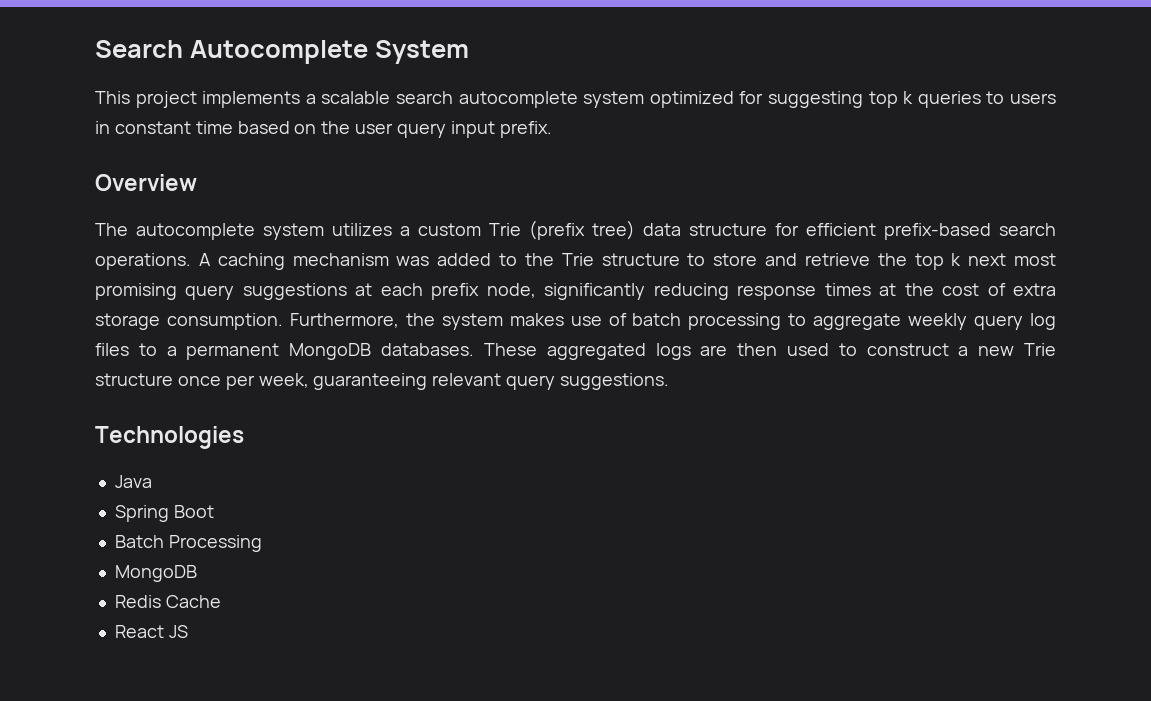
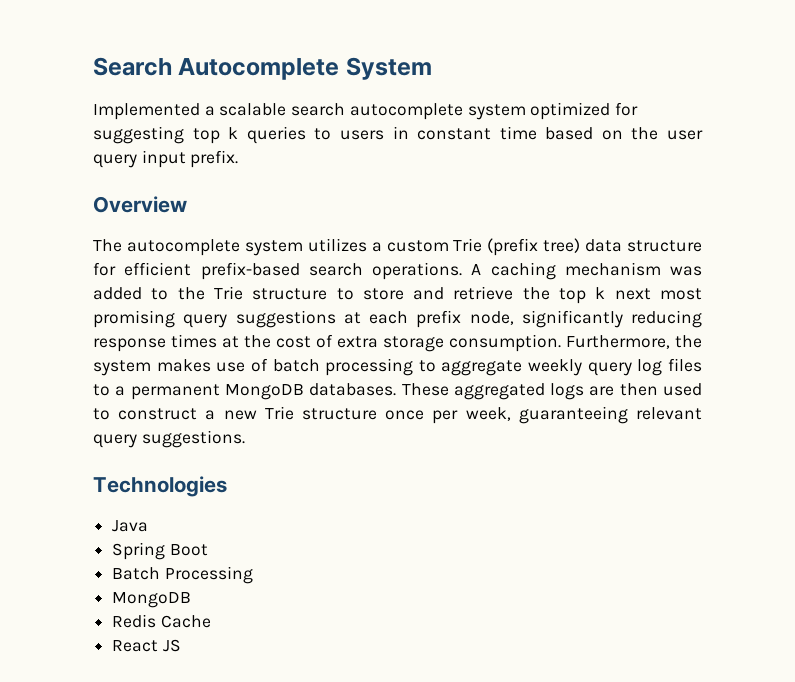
[95,91,301,108] This project implements -> [93,103,200,120] Implemented

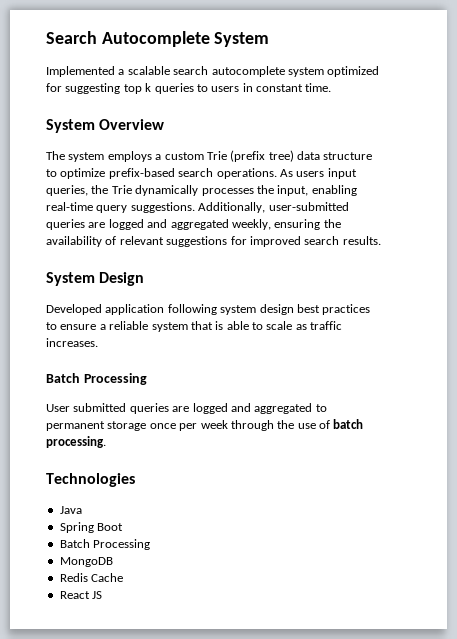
[499,126,703,140] [93,150,239,168] time based on the user query input prefix. // -> [305,83,332,92] [46,119,95,133] time. // System
[126,238,367,256] autocomplete system utilizes -> [68,151,152,162] system employs
[93,262,192,276] for efficient -> [46,168,106,179] to optimize
[471,262,702,280] [93,286,702,304] [93,310,702,328] [93,334,702,352] [93,358,702,376] [93,383,702,400] [93,406,702,424] [93,430,245,448] A caching mechanism was added to the Trie structure to store and retrieve the top k next most promising query suggestions at each prefix node, significantly reducing response times at the cost of extra storage consumption. Furthermore, the system makes use of batch processing to aggregate weekly query log files to a permanent MongoDB databases. These aggregated logs are then used to construct a new Trie structure once per week, guaranteeing relevant query suggestions. -> [279,168,357,179] [46,185,357,196] [46,202,349,213] [46,219,341,230] [46,236,381,247] [46,272,145,286] [46,304,371,315] [46,321,343,332] [46,338,98,347] [46,373,147,385] [46,403,327,414] [46,419,364,431] [46,436,106,448] As users input queries, the Trie dynamically processes the input, enabling real-time query suggestions. Additionally, user-submitted queries are logged and aggregated weekly, ensuring the availability of relevant suggestions for improved search results. // System Design // Developed application following system design best practices to ensure a reliable system that is able to scale as traffic increases. // Batch Processing // User submitted queries are logged and aggregated to permanent storage once per week through the use of batch processing.

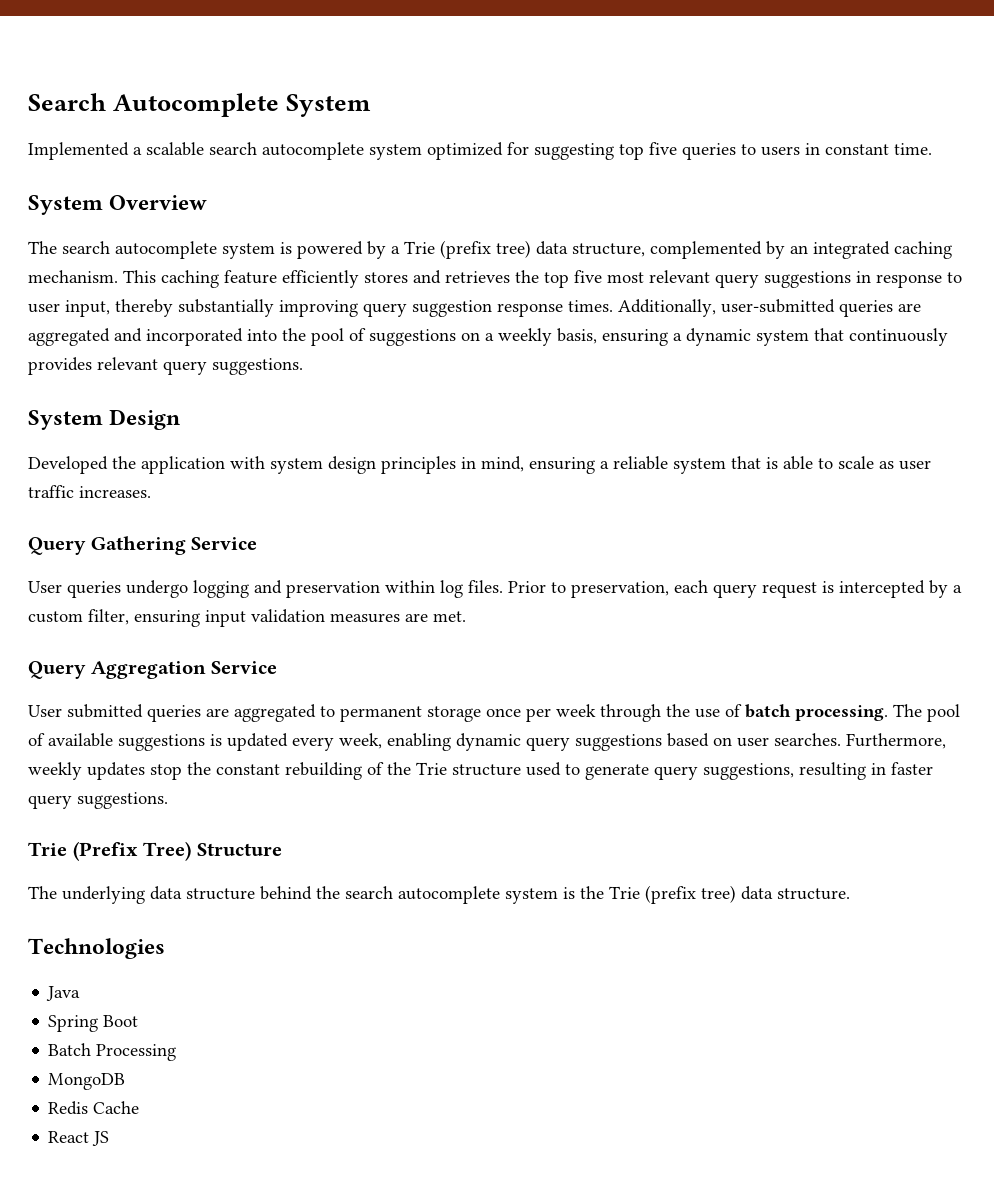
[145,83,152,92] k -> [649,142,677,155] five
[68,150,373,162] [46,168,357,179] [46,185,357,196] [46,202,349,213] [46,219,341,230] [46,236,381,247] [46,272,145,286] [46,304,371,315] [46,322,97,330] system employs a custom Trie (prefix tree) data structure to optimize prefix-based search operations. As users input queries, the Trie dynamically processes the input, enabling real-time query suggestions. Additionally, user-submitted queries are logged and aggregated weekly, ensuring the availability of relevant suggestions for improved search results. // System Design // Developed application following system design best practices to ensure -> [62,240,952,259] [28,270,962,288] [28,299,921,317] [28,328,948,346] [28,357,303,375] [28,409,181,430] [28,456,595,474] search autocomplete system is powered by a Trie (prefix tree) data structure, complemented by an integrated caching mechanism. This caching feature efficiently stores and retrieves the top five most relevant query suggestions in response to user input, thereby substantially improving query suggestion response times. Additionally, user-submitted queries are aggregated and incorporated into the pool of suggestions on a weekly basis, ensuring a dynamic system that continuously provides relevant query suggestions. // System Design // Developed the application with system design principles in mind, ensuring
(307, 327) none -> [899,460,931,470] user
[46,373,147,385] Batch Processing -> [28,536,258,555] [28,580,962,598] [28,609,466,627] [28,661,278,679] Query Gathering Service // User queries undergo logging and preservation within log files. Prior to preservation, each query request is intercepted by a custom filter, ensuring input validation measures are met. // Query Aggregation Service
[192,403,251,414] logged and -> (229, 712) none
(106, 442) none -> [893,704,960,722] [28,733,946,751] [28,762,933,780] [28,792,168,809] [28,841,282,861] [28,885,850,904] The pool of available suggestions is updated every week, enabling dynamic query suggestions based on user searches. Furthermore, weekly updates stop the constant rebuilding of the Trie structure used to generate query suggestions, resulting in faster query suggestions. // Trie (Prefix Tree) Structure // The underlying data structure behind the search autocomplete system is the Trie (prefix tree) data structure.

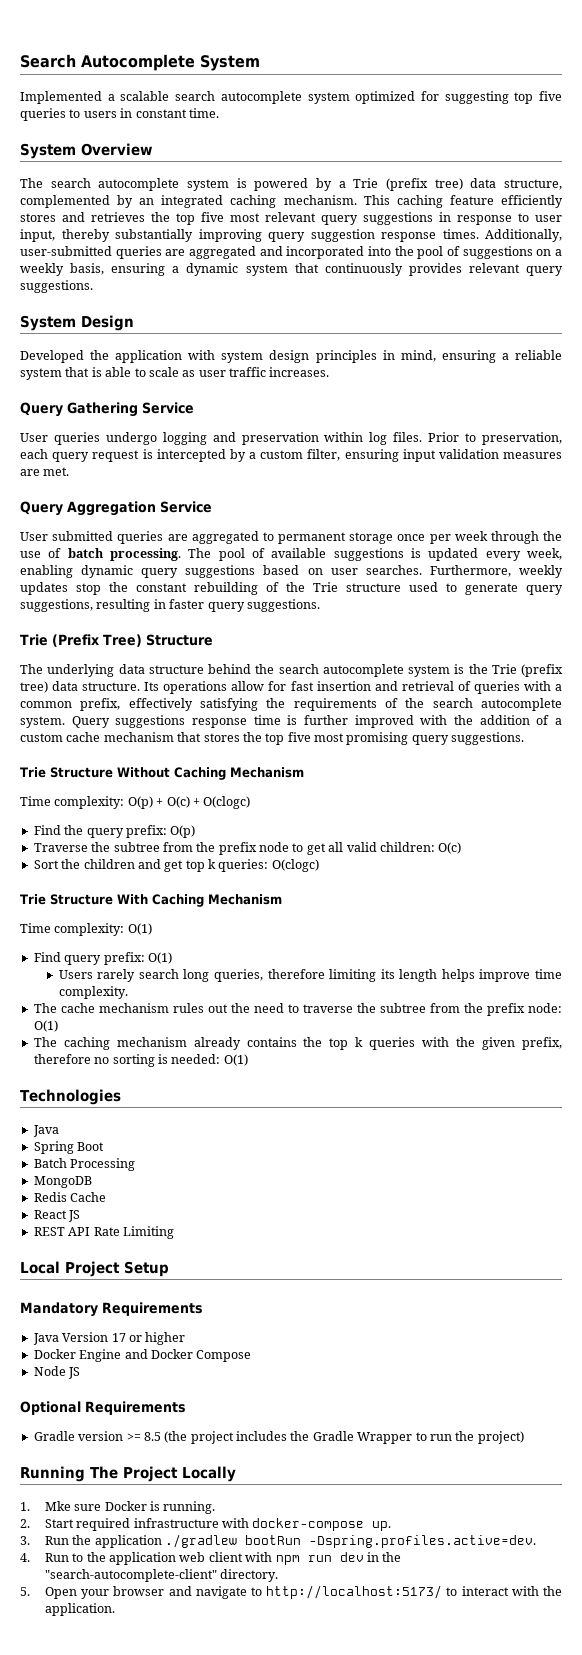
(850, 894) none -> [144,681,562,694] [20,698,562,711] [20,715,562,728] [20,732,525,745] [20,767,304,780] [20,796,251,809] [33,825,196,838] [33,842,462,855] [33,859,319,872] [20,894,282,907] [20,923,152,936] [33,952,172,965] [58,969,562,982] [58,986,128,999] [33,1003,563,1016] [33,1020,58,1032] [33,1037,562,1050] [33,1054,248,1067] Its operations allow for fast insertion and retrieval of queries with a common prefix, effectively satisfying the requirements of the search autocomplete system. Query suggestions response time is further improved with the addition of a custom cache mechanism that stores the top five most promising query suggestions. // Trie Structure Without Caching Mechanism // Time complexity: O(p) + O(c) + O(clogc) // Find the query prefix: O(p) // Traverse the subtree from the prefix node to get all valid children: O(c) // Sort the children and get top k queries: O(clogc) // Trie Structure With Caching Mechanism // Time complexity: O(1) // Find query prefix: O(1) // Users rarely search long queries, therefore limiting its length helps improve time complexity. // The cache mechanism rules out the need to traverse the subtree from the prefix node: O(1) // The caching mechanism already contains the top k queries with the given prefix, therefore no sorting is needed: O(1)
(110, 1138) none -> [33,1226,174,1239] [20,1261,169,1277] [20,1302,203,1317] [32,1332,186,1345] [33,1349,252,1362] [33,1366,81,1379] [20,1401,186,1415] [33,1431,524,1444] [20,1466,236,1482] [20,1501,216,1514] [20,1518,392,1531] [20,1534,537,1548] [20,1552,402,1565] [44,1569,279,1582] [20,1585,563,1599] [44,1603,115,1616] // REST API Rate Limiting // Local Project Setup // Mandatory Requirements // Java Version 17 or higher // Docker Engine and Docker Compose // Node JS // Optional Requirements // Gradle version >= 8.5 (the project includes the Gradle Wrapper to run the project) // Running The Project Locally // 1. Mke sure Docker is running. // 2. Start required infrastructure with docker-compose up. // 3. Run the application ./gradlew bootRun -Dspring.profiles.active=dev. // 4. Run to the application web client with npm run dev in the "search-autocomplete-client" directory. // 5. Open your browser and navigate to http://localhost:5173/ to interact with the application.

